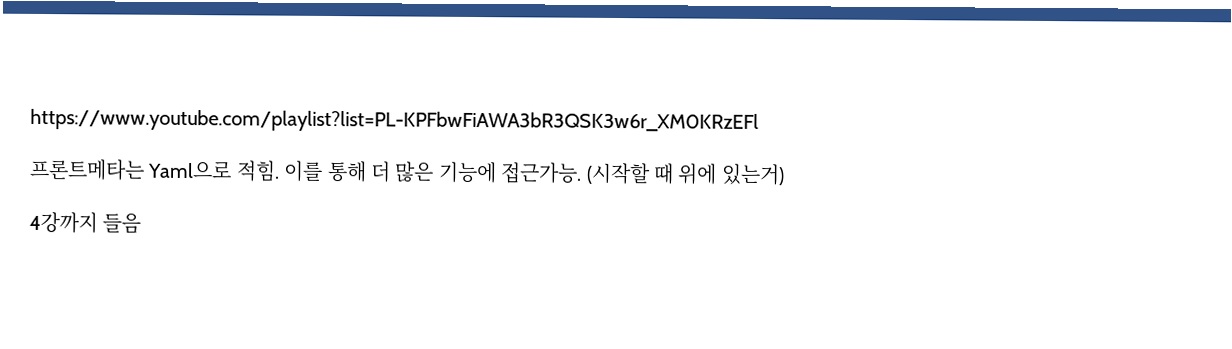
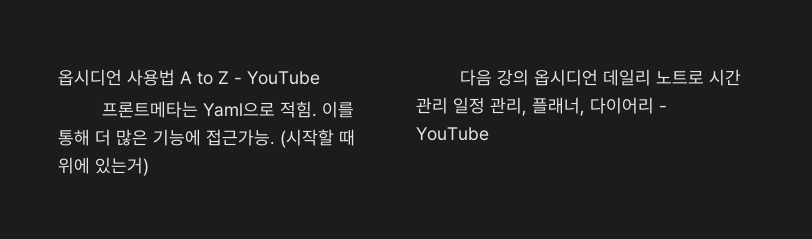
[30,108,759,134] https://www.youtube.com/playlist?list=PL-KPFbwFiAWA3bR3QSK3w6r_XM0KRzEFl -> [58,69,320,86] 옵시디언 사용법 A to Z - YouTube
[29,211,142,234] 4강까지 들음 -> [459,69,741,86] [416,97,667,116] [416,127,489,141] 다음 강의 옵시디언 데일리 노트로 시간 관리 일정 관리, 플래너, 다이어리 - YouTube

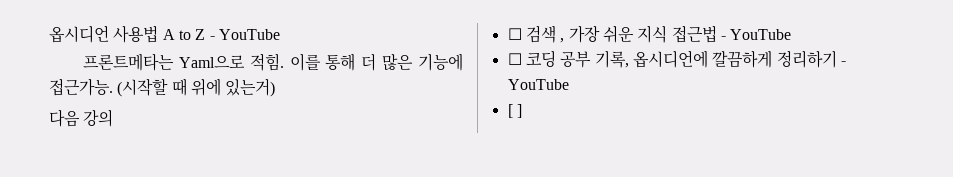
[533,69,741,86] [416,97,667,116] [416,127,489,141] 옵시디언 데일리 노트로 시간 관리 일정 관리, 플래너, 다이어리 - YouTube -> [507,25,792,43] [507,50,846,68] [507,79,569,90] [507,104,522,118] // ☐ 검색 , 가장 쉬운 지식 접근법 - YouTube // ☐ 코딩 공부 기록, 옵시디언에 깔끔하게 정리하기 - YouTube // [ ]

